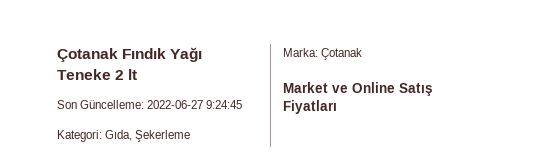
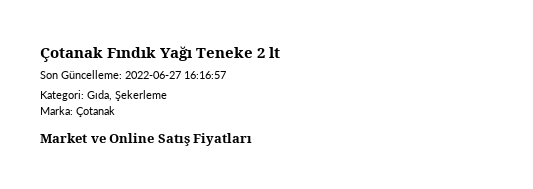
[206,100,243,109] 9:24:45 -> [184,71,226,79] 16:16:57

